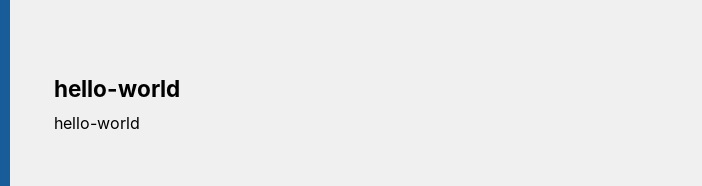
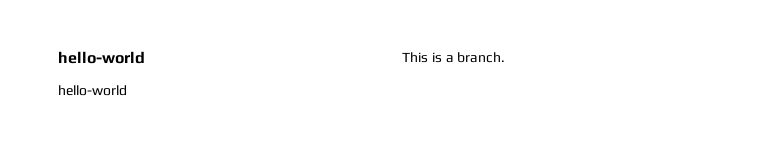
(140, 123) none -> [402,52,506,63] // This is a branch.

